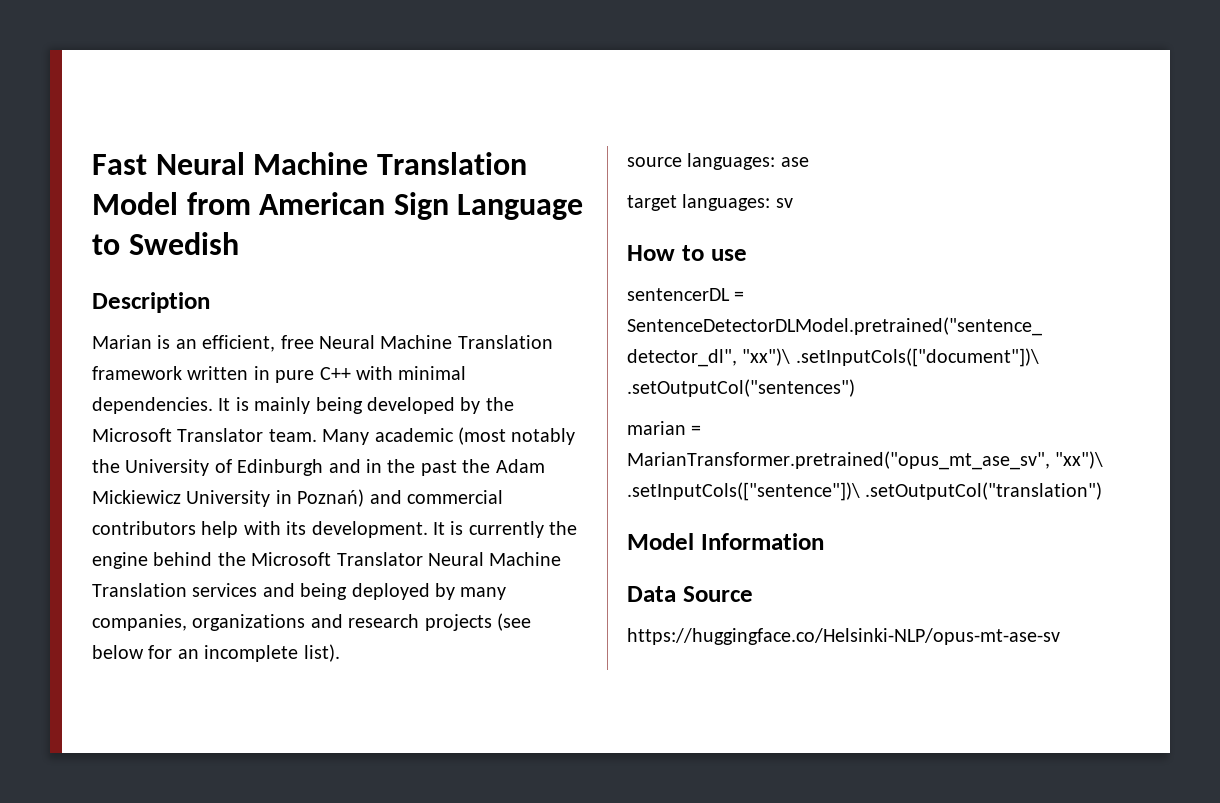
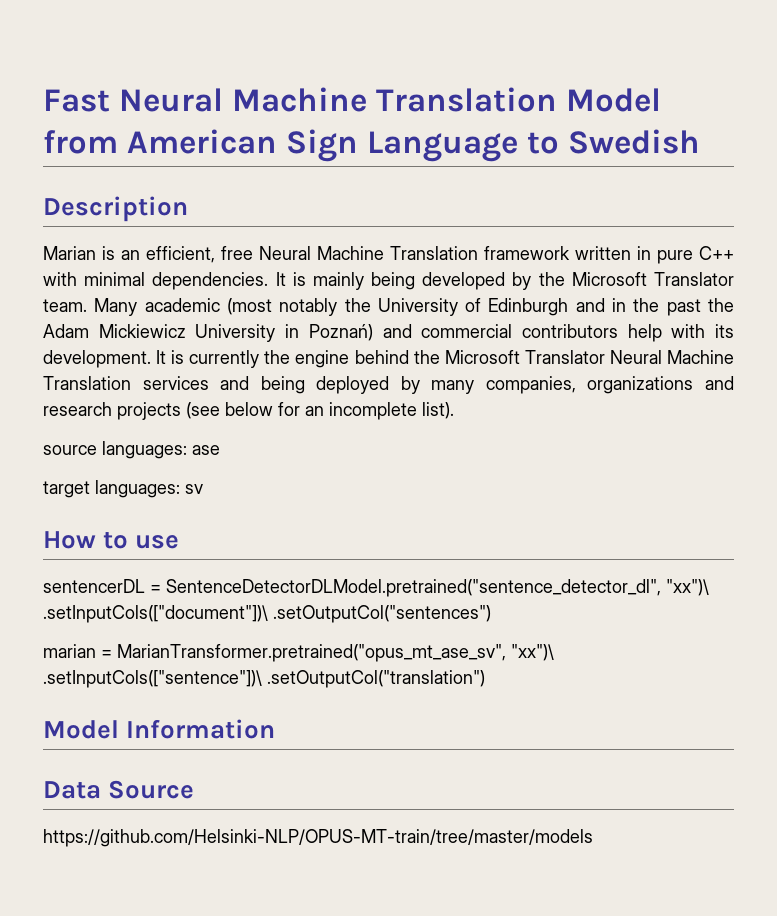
[627,628,1060,645] https://huggingface.co/Helsinki-NLP/opus-mt-ase-sv -> [43,829,593,847] https://github.com/Helsinki-NLP/OPUS-MT-train/tree/master/models

